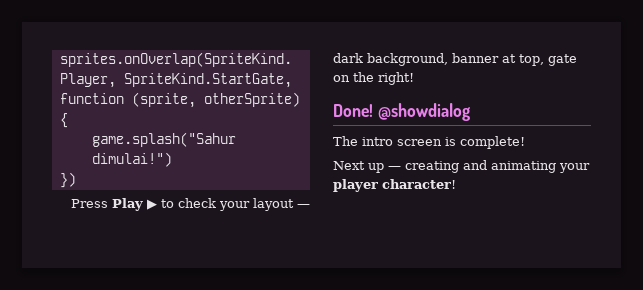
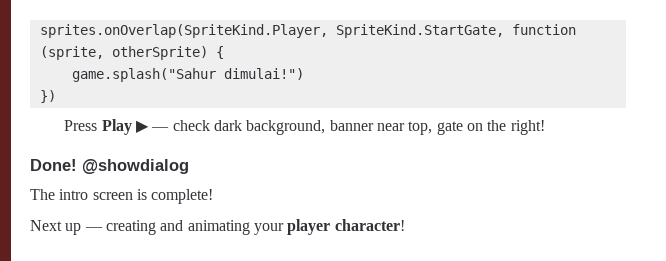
[160,198,310,211] to check your layout — -> [151,120,210,131] — check
[502,54,516,63] at -> [377,123,406,131] near

